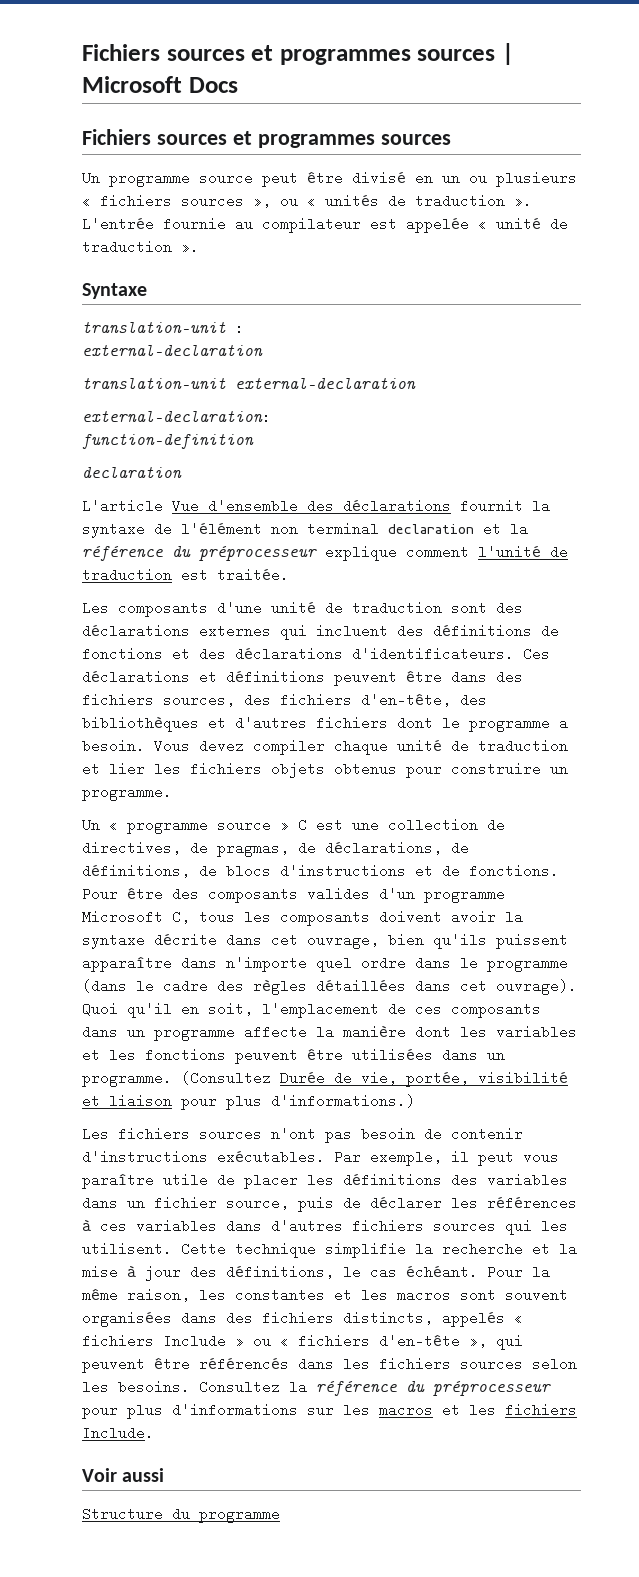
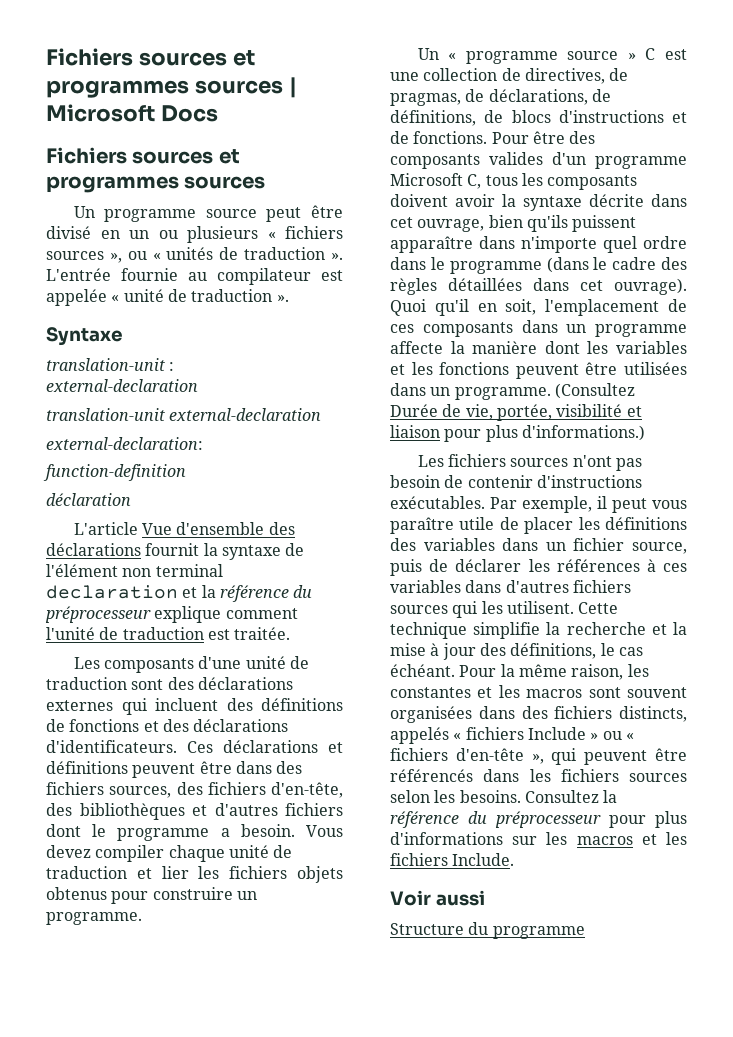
[82,466,182,478] declaration -> [46,493,131,506] déclaration

